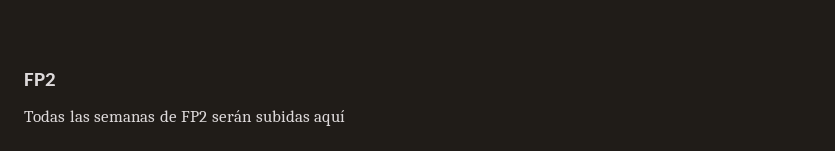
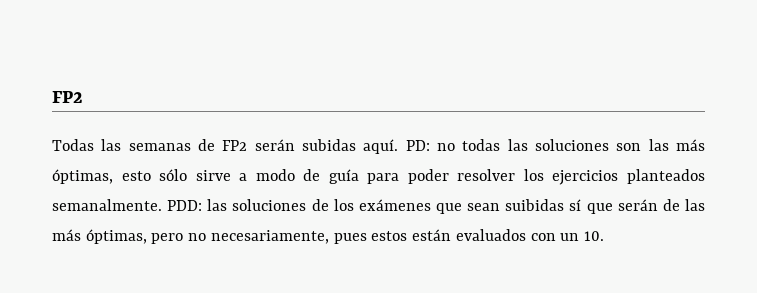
[314,110,346,126] aquí -> [363,139,706,154] [52,169,706,185] [52,199,705,214] [52,229,604,244] aquí. PD: no todas las soluciones son las más óptimas, esto sólo sirve a modo de guía para poder resolver los ejercicios planteados semanalmente. PDD: las soluciones de los exámenes que sean suibidas sí que serán de las más óptimas, pero no necesariamente, pues estos están evaluados con un 10.

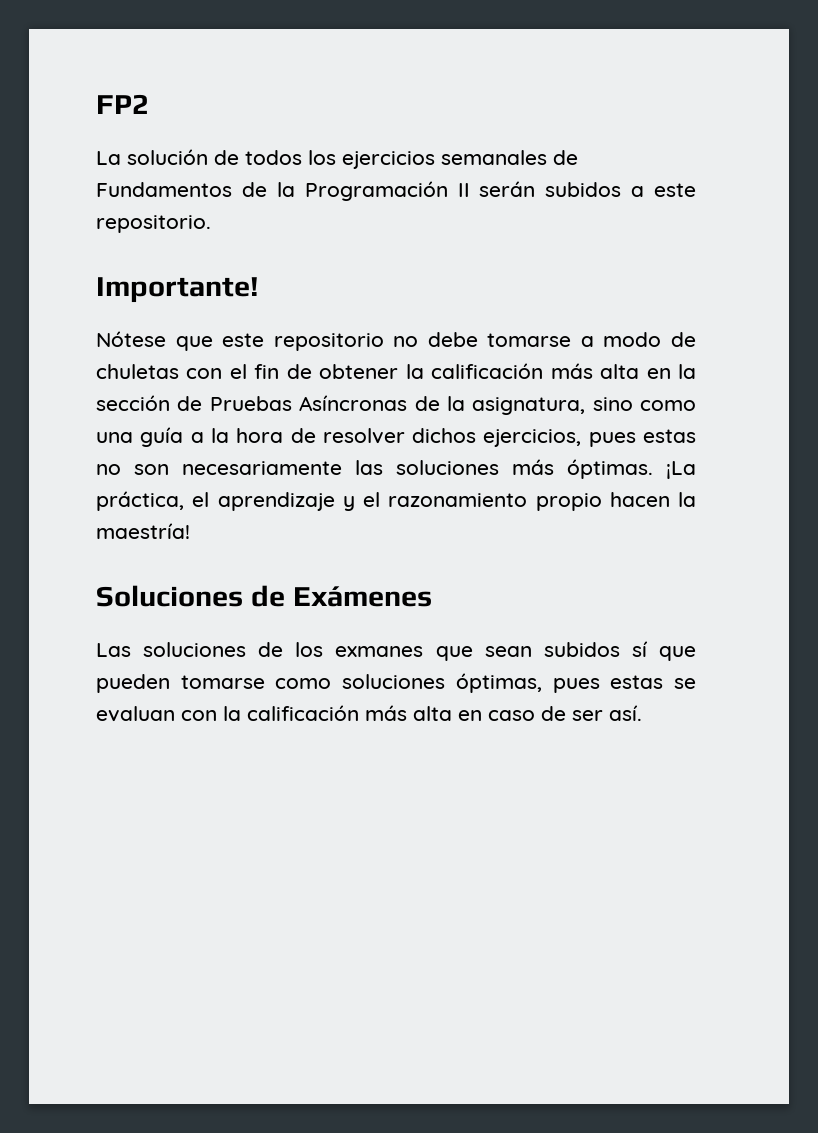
[52,139,706,154] [52,169,706,185] [52,199,228,211] Todas las semanas de FP2 serán subidas aquí. PD: no todas las soluciones son las más óptimas, esto sólo sirve a modo de guía para poder resolver los ejercicios planteados semanalmente. PDD: las -> [96,149,578,169] [96,181,696,201] [96,215,211,233] [96,277,259,303] [96,331,696,351] [96,363,696,379] [96,395,696,415] [96,427,696,447] [96,459,696,479] [96,491,696,511] [96,523,190,539] [96,585,432,607] [96,643,131,657] La solución de todos los ejercicios semanales de Fundamentos de la Programación II serán subidos a este repositorio. // Importante! // Nótese que este repositorio no debe tomarse a modo de chuletas con el fin de obtener la calificación más alta en la sección de Pruebas Asíncronas de la asignatura, sino como una guía a la hora de resolver dichos ejercicios, pues estas no son necesariamente las soluciones más óptimas. ¡La práctica, el aprendizaje y el razonamiento propio hacen la maestría! // Soluciones de Exámenes // Las
[358,199,431,211] exámenes -> [335,646,424,657] exmanes
[505,199,565,211] suibidas -> [543,642,620,657] subidos
[617,199,705,211] [52,229,604,244] serán de las más óptimas, pero no necesariamente, pues estos están evaluados con un 10. -> [96,673,696,693] [96,705,642,722] pueden tomarse como soluciones óptimas, pues estas se evaluan con la calificación más alta en caso de ser así.

